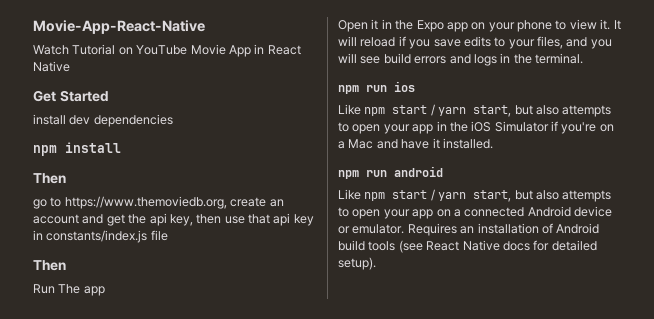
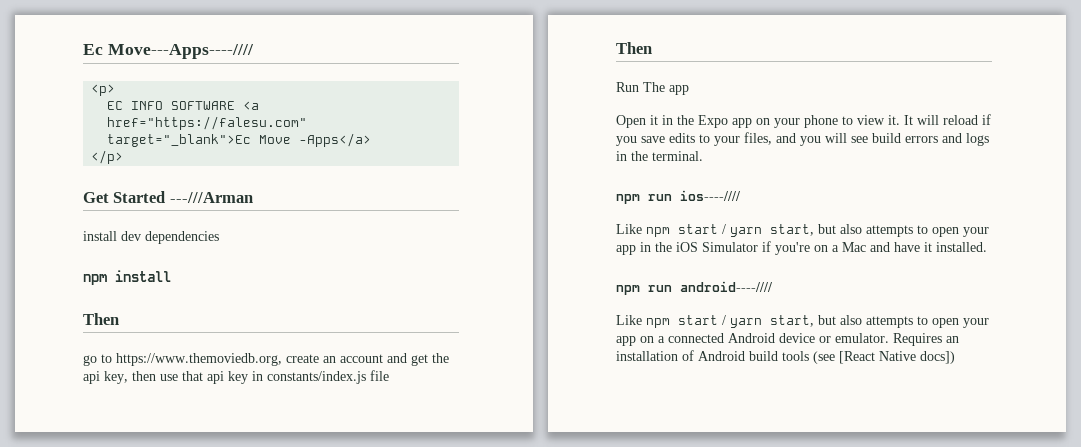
[33,20,205,34] [33,44,301,57] [33,61,70,72] Movie-App-React-Native // Watch Tutorial on YouTube Movie App in React Native -> [83,44,254,59] [91,84,116,96] [107,101,260,110] [107,116,308,130] [107,133,372,147] [91,150,124,164] Ec Move---Apps----//// // <p> // EC INFO SOFTWARE <a href="https://falesu.com" target="_blank">Ec Move -Apps</a> // </p>
(109, 96) none -> [169,192,253,203] ---///Arman
[394,81,415,92] ios -> [680,190,741,201] ios----////
[394,166,443,177] android -> [680,281,773,292] android----////
[426,240,597,251] [338,257,376,270] React Native docs for detailed setup). -> [839,351,955,364] [React Native docs])

